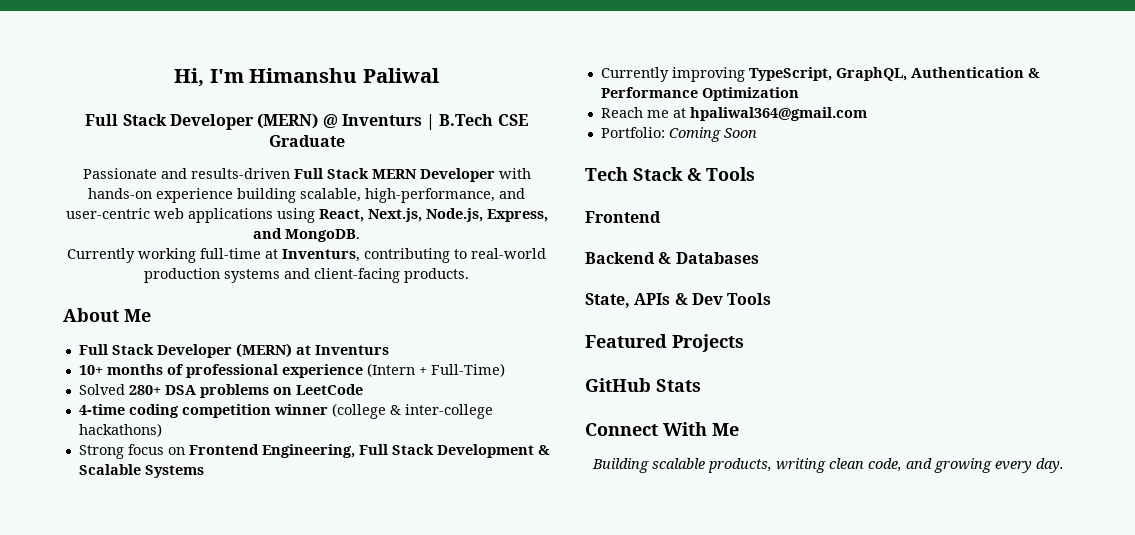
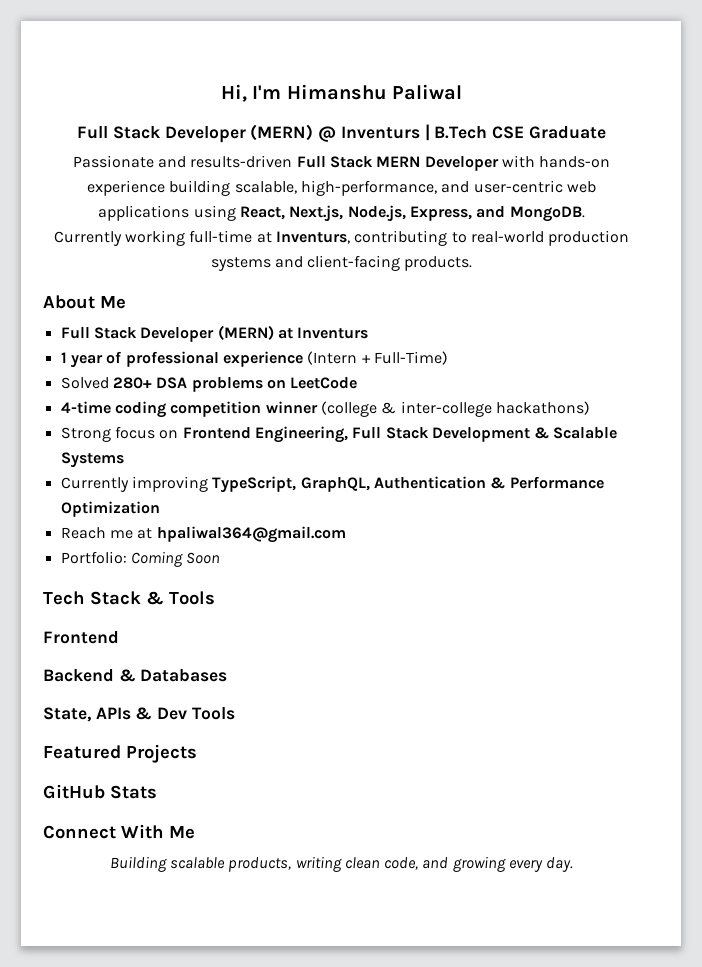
[78,364,163,375] 10+ months -> [60,352,103,368] 1 year

